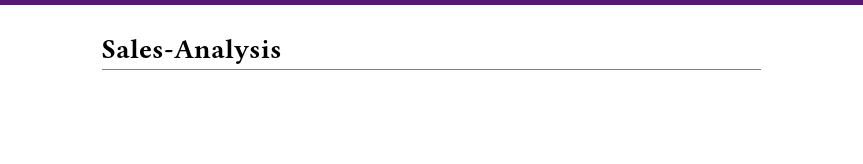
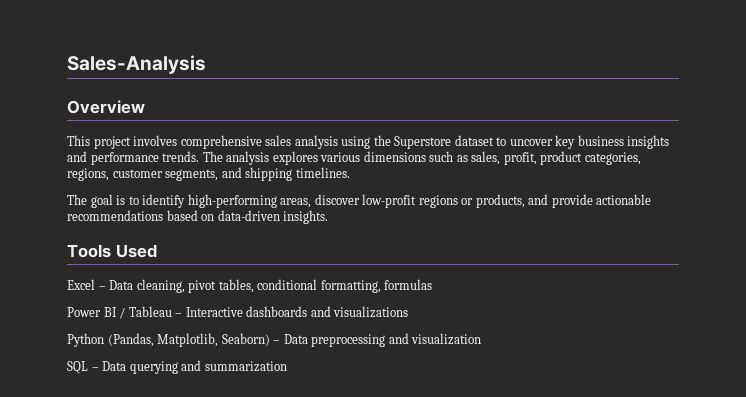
(282, 51) none -> [67,100,145,114] [67,135,670,149] [67,151,641,165] [67,167,350,181] [67,194,652,208] [67,210,329,224] [67,244,157,258] [67,279,433,293] [67,306,409,319] [67,333,482,347] [67,360,287,374] // Overview // This project involves comprehensive sales analysis using the Superstore dataset to uncover key business insights and performance trends. The analysis explores various dimensions such as sales, profit, product categories, regions, customer segments, and shipping timelines. // The goal is to identify high-performing areas, discover low-profit regions or products, and provide actionable recommendations based on data-driven insights. // Tools Used // Excel – Data cleaning, pivot tables, conditional formatting, formulas // Power BI / Tableau – Interactive dashboards and visualizations // Python (Pandas, Matplotlib, Seaborn) – Data preprocessing and visualization // SQL – Data querying and summarization

